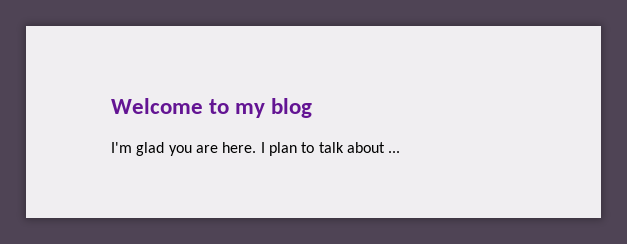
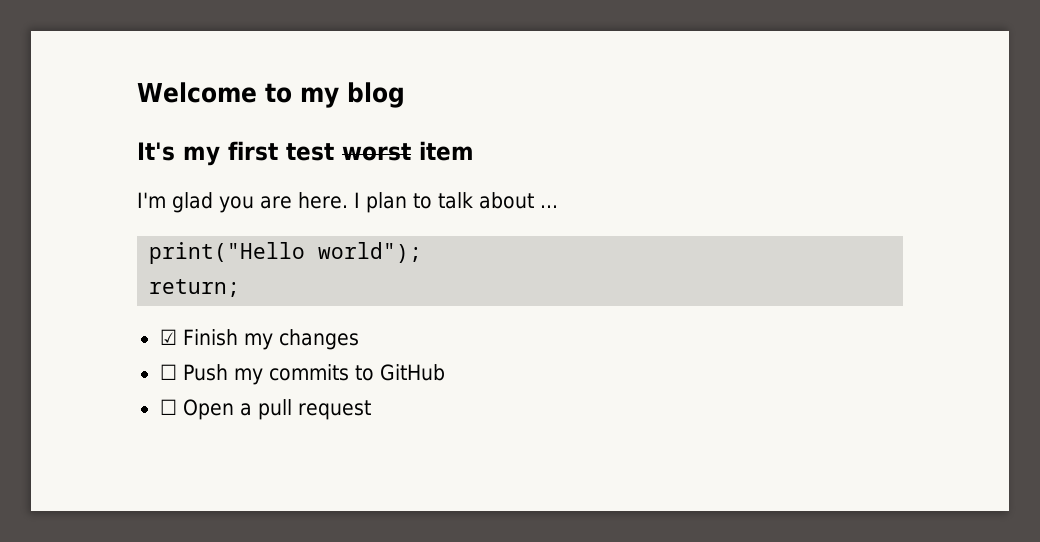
(313, 108) none -> [137,141,474,166] // It's my first test worst item
(401, 152) none -> [149,242,423,264] [149,279,241,297] [159,329,359,350] [159,364,445,385] [159,399,371,420] // print("Hello world"); // return; // ☑ Finish my changes // ☐ Push my commits to GitHub // ☐ Open a pull request

